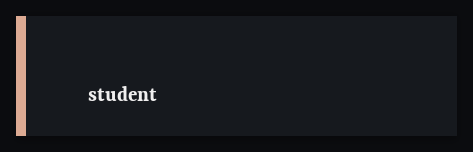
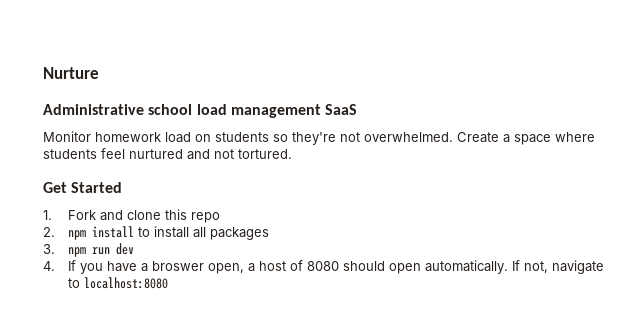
[88,86,157,101] student -> [43,67,99,79] [43,104,358,118] [43,131,595,145] [43,148,292,160] [43,182,123,193] [43,209,221,223] [43,226,270,240] [43,243,135,257] [43,260,605,274] [68,277,169,289] Nurture // Administrative school load management SaaS // Monitor homework load on students so they're not overwhelmed. Create a space where students feel nurtured and not tortured. // Get Started // 1. Fork and clone this repo // 2. npm install to install all packages // 3. npm run dev // 4. If you have a broswer open, a host of 8080 should open automatically. If not, navigate to localhost:8080

